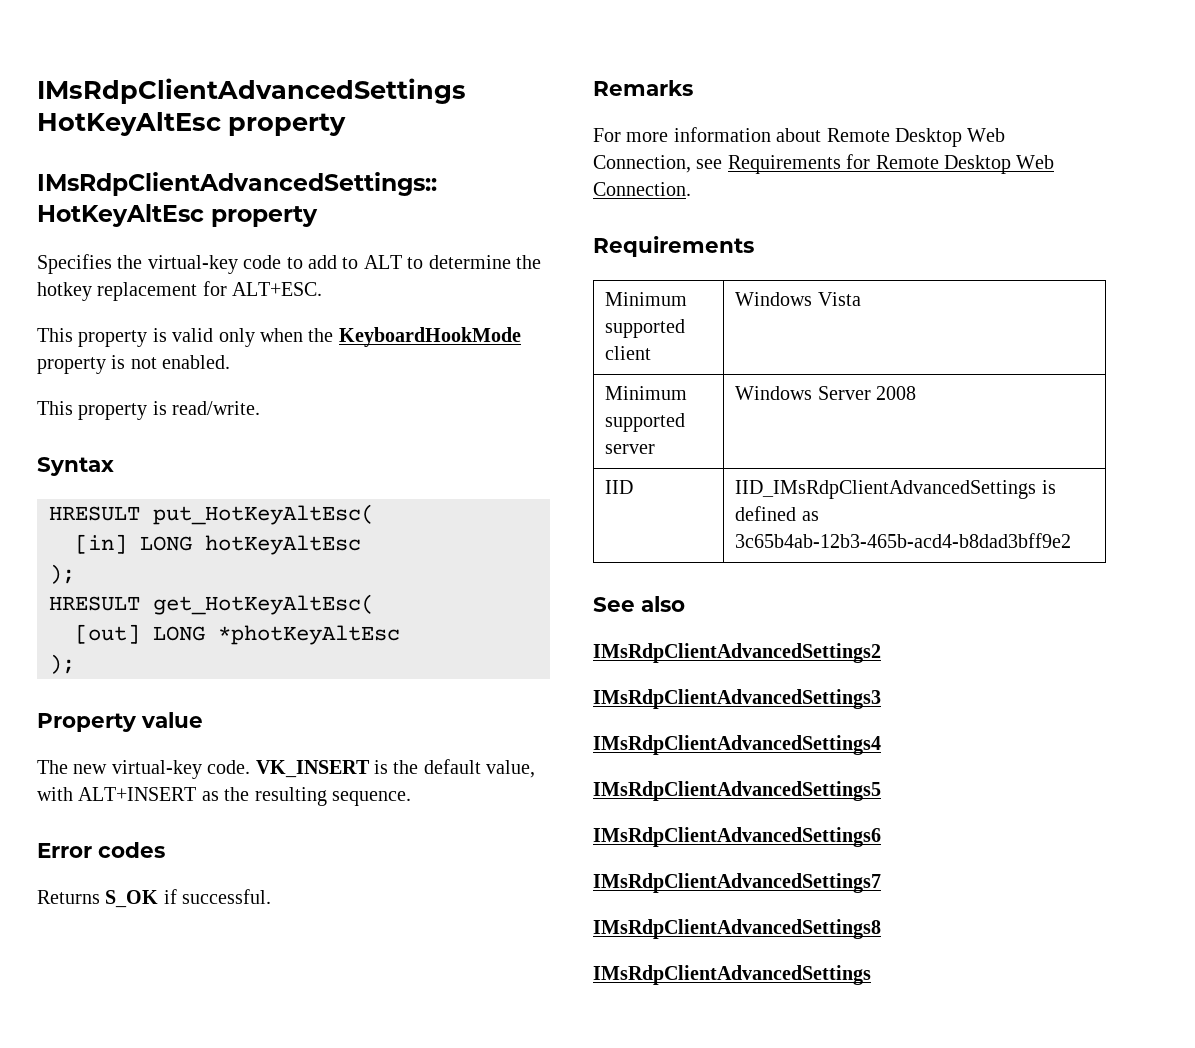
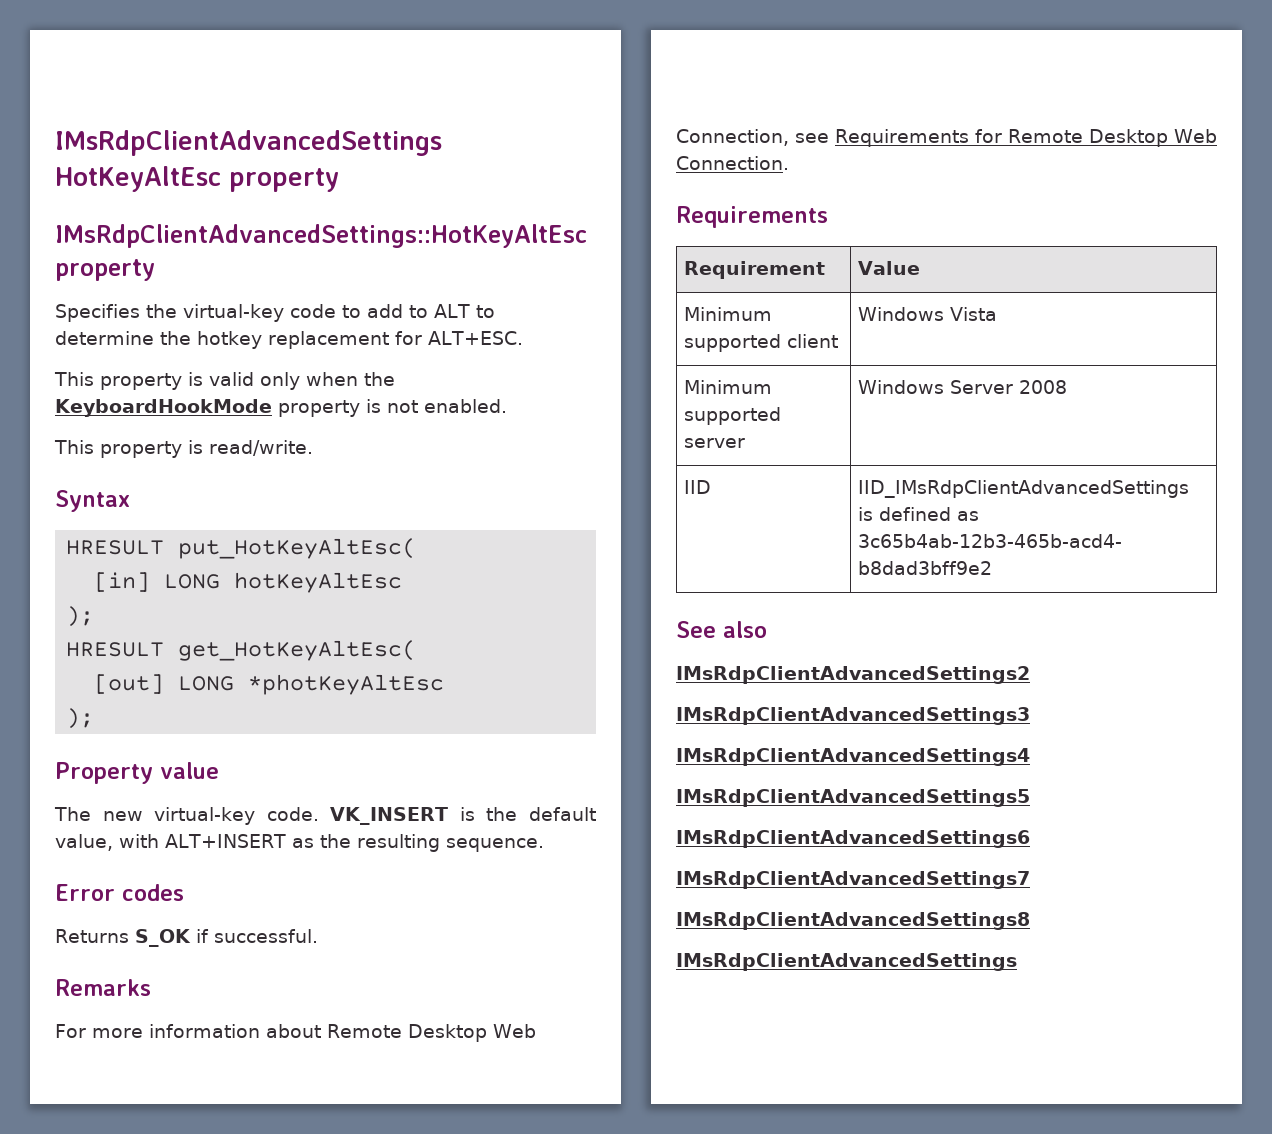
(754, 246) none -> [683,261,825,279] [857,261,920,275] // Requirement | Value

